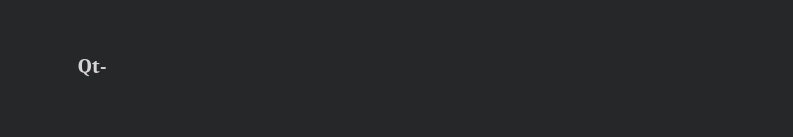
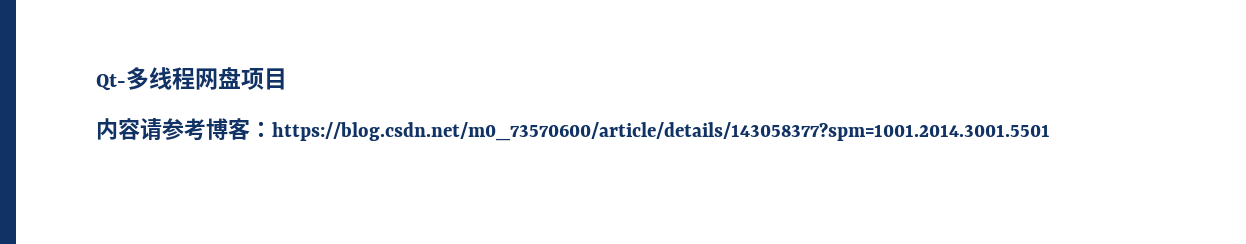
(107, 68) none -> [126,67,287,90] [96,118,1050,141] 多线程网盘项目 // 内容请参考博客：https://blog.csdn.net/m0_73570600/article/details/143058377?spm=1001.2014.3001.5501

